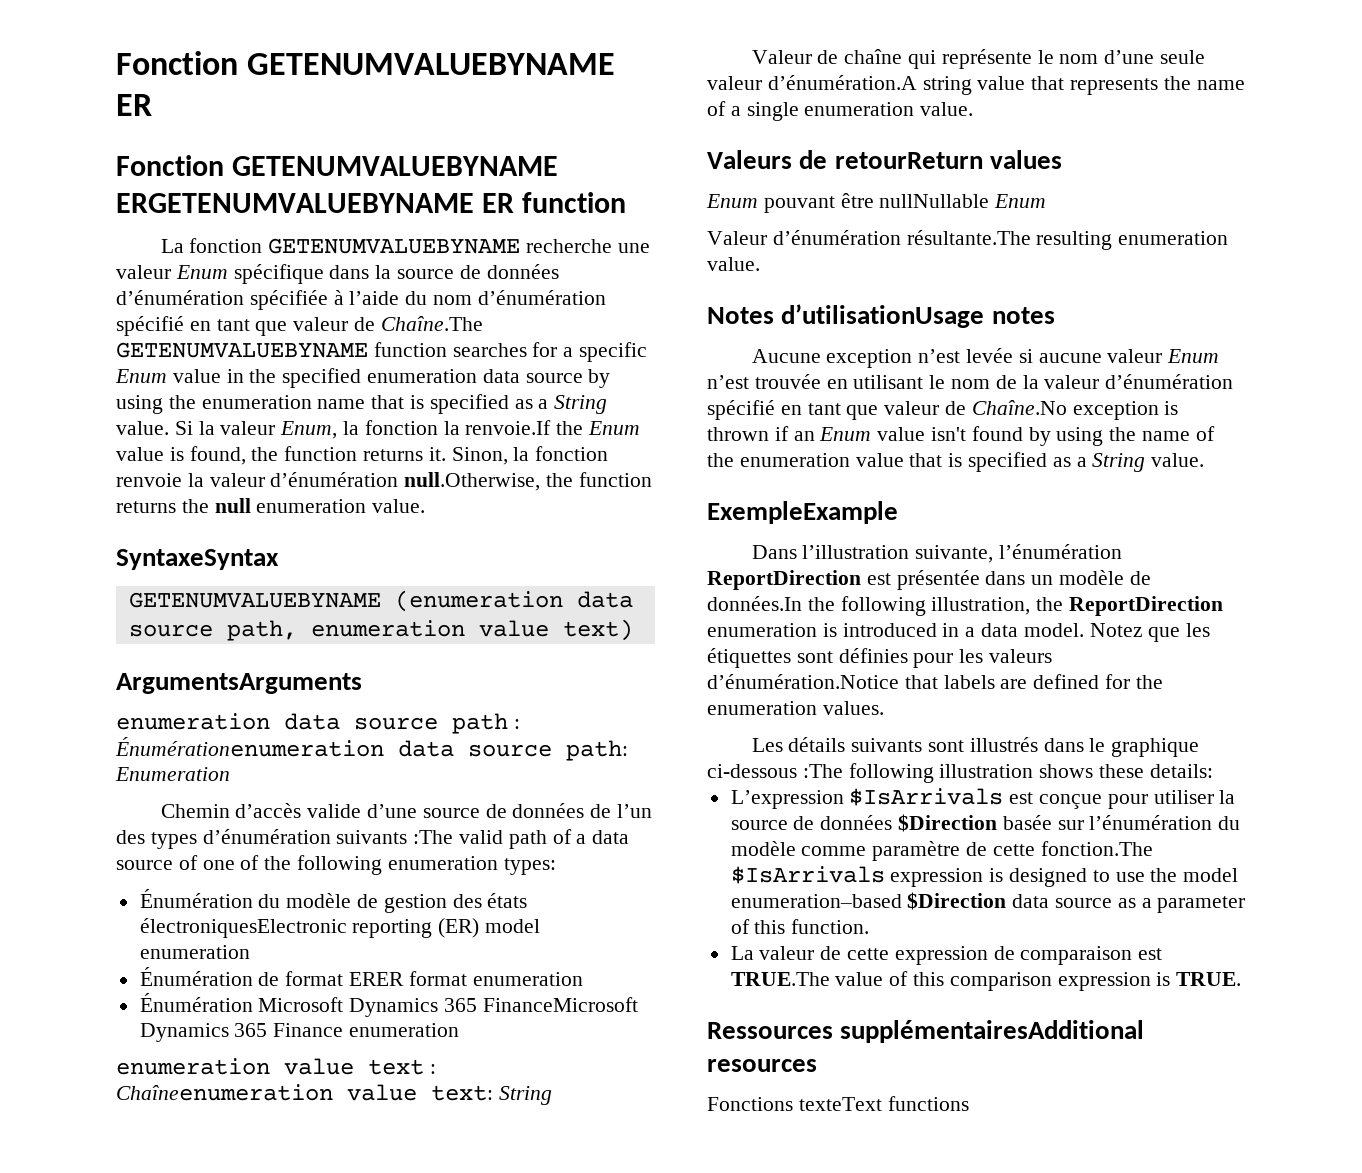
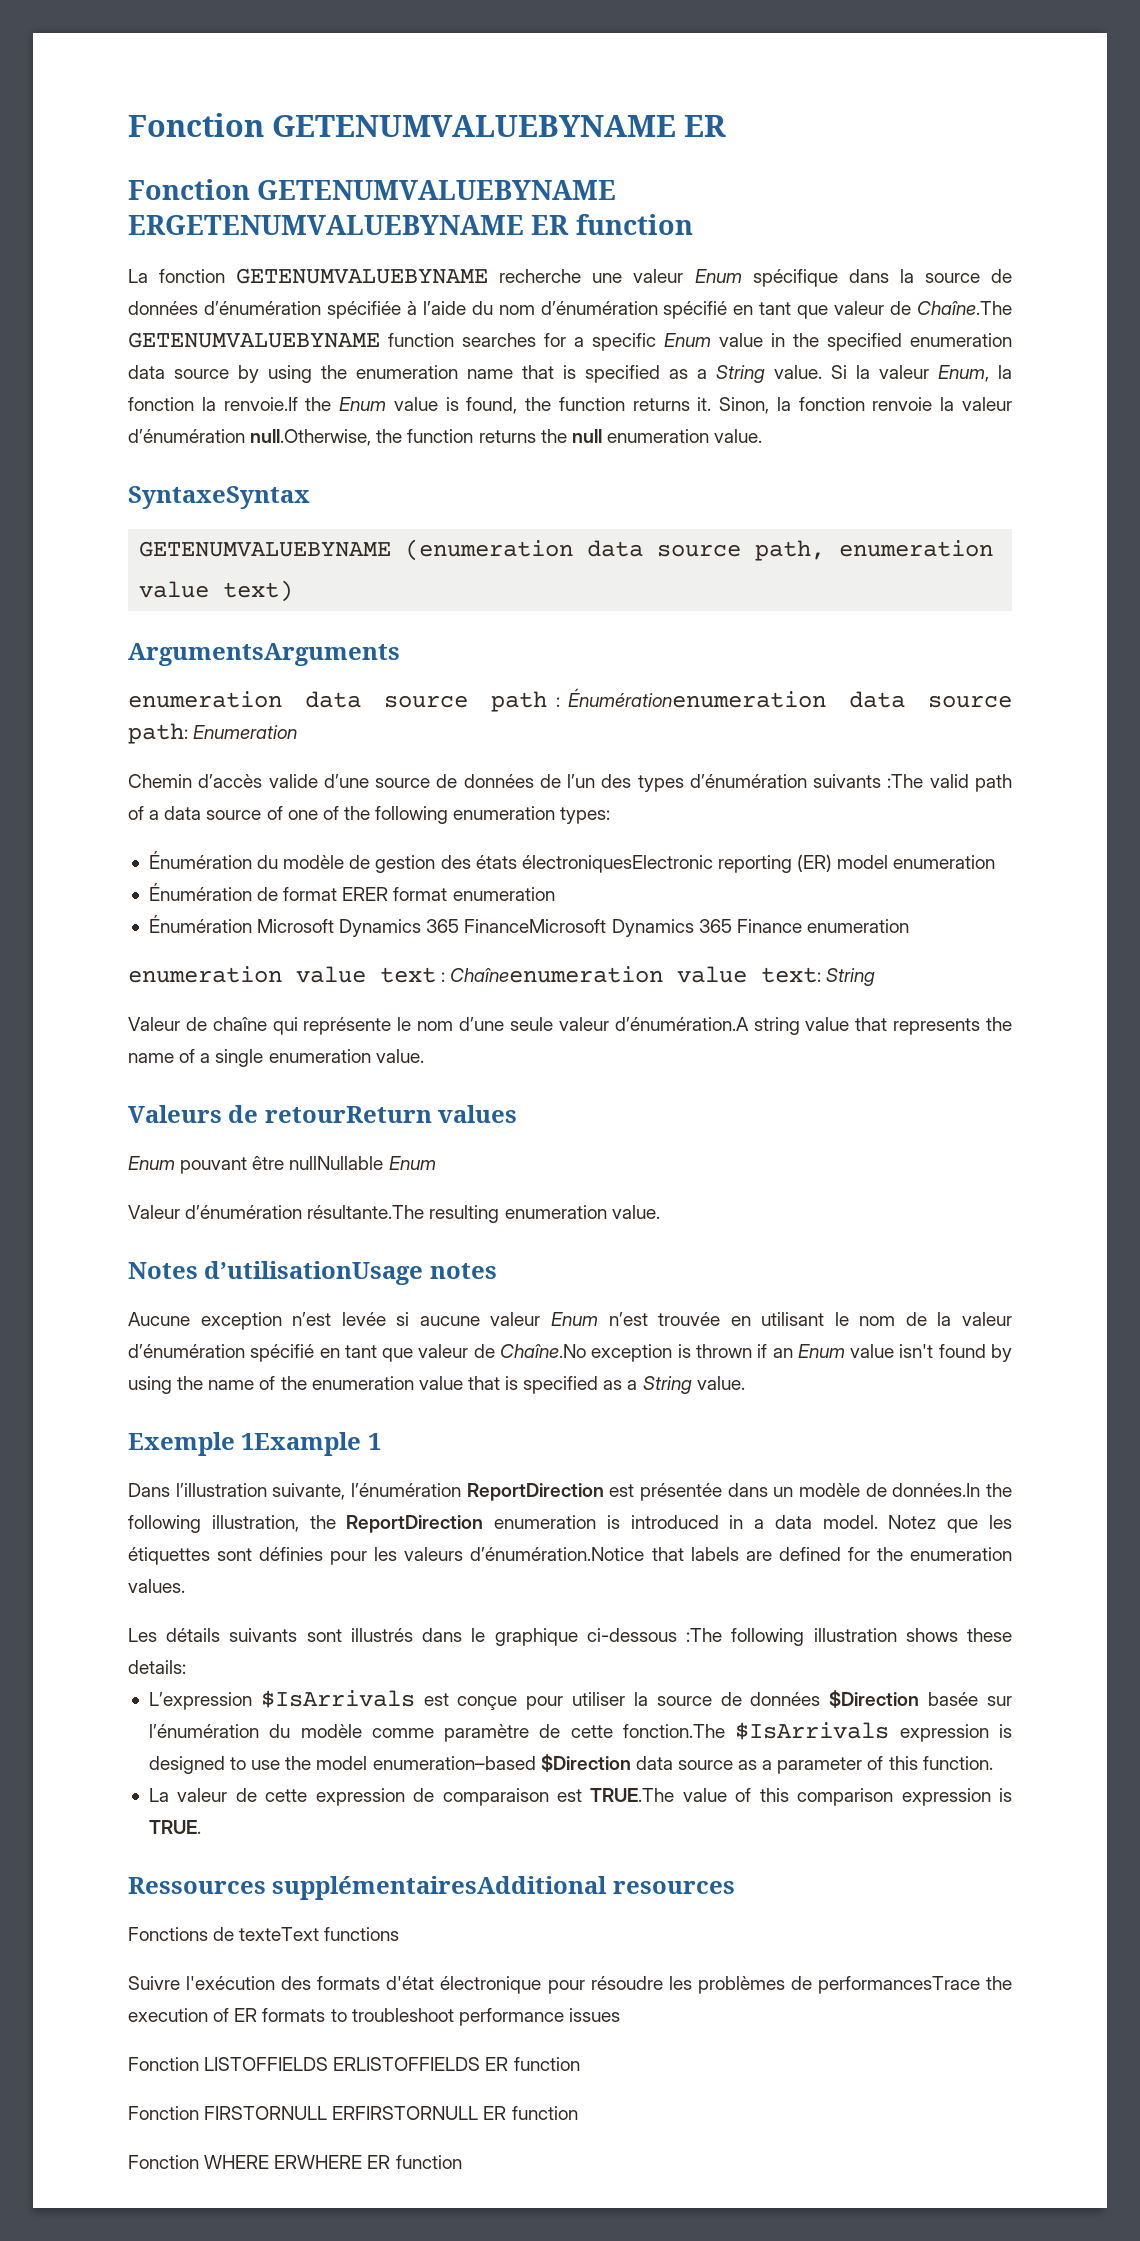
[707,501,898,524] ExempleExample -> [128,1432,381,1456] Exemple 1Example 1
(793, 1104) none -> [213,1927,235,1941] de
(969, 1103) none -> [128,1976,1013,1994] [128,2008,620,2026] [128,2057,580,2071] [128,2106,578,2120] [128,2155,462,2169] // Suivre l'exécution des formats d'état électronique pour résoudre les problèmes de performancesTrace the execution of ER formats to troubleshoot performance issues // Fonction LISTOFFIELDS ERLISTOFFIELDS ER function // Fonction FIRSTORNULL ERFIRSTORNULL ER function // Fonction WHERE ERWHERE ER function

